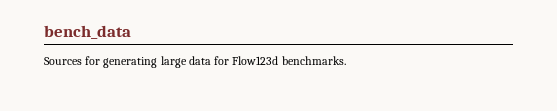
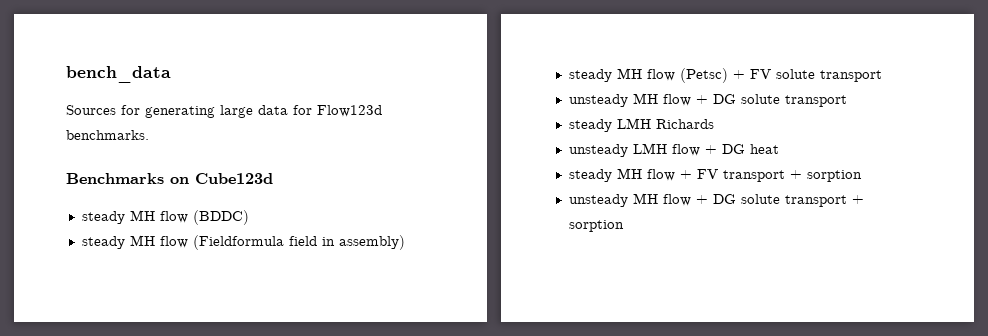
(346, 60) none -> [66,173,273,184] [81,210,249,225] [81,235,405,250] [568,68,882,83] [568,93,847,107] [568,118,714,132] [568,143,779,157] [568,168,862,182] [568,193,864,207] [568,220,624,232] // Benchmarks on Cube123d // steady MH flow (BDDC) // steady MH flow (Fieldformula field in assembly) // steady MH flow (Petsc) + FV solute transport // unsteady MH flow + DG solute transport // steady LMH Richards // unsteady LMH flow + DG heat // steady MH flow + FV transport + sorption // unsteady MH flow + DG solute transport + sorption

